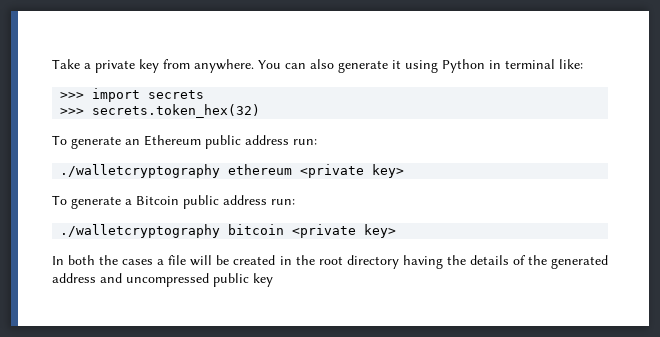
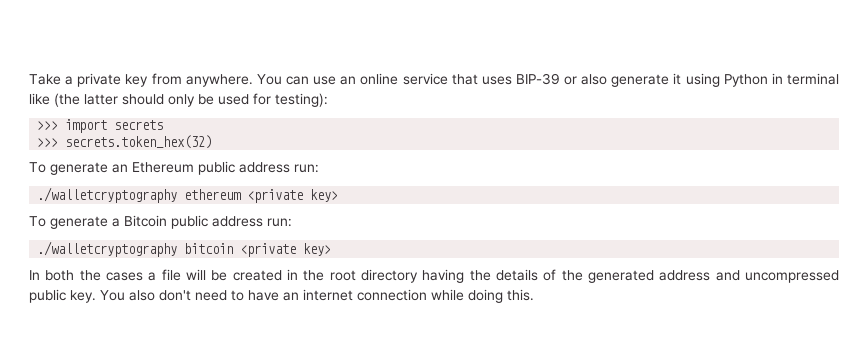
(306, 66) none -> [313,73,578,85] use an online service that uses BIP-39 or
[559,59,583,69] like: -> [29,93,328,107] like (the latter should only be used for testing):
[253,273,273,287] key -> [70,289,534,303] key. You also don't need to have an internet connection while doing this.

